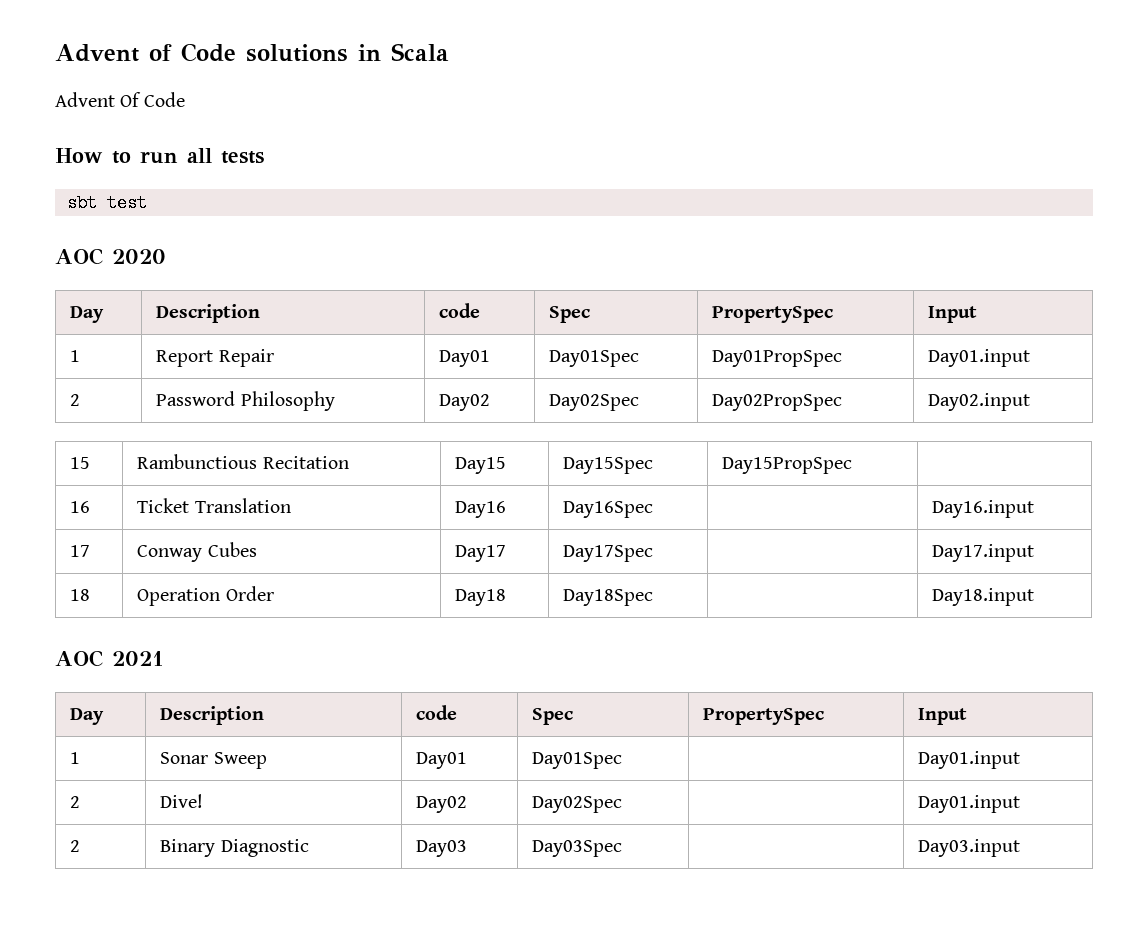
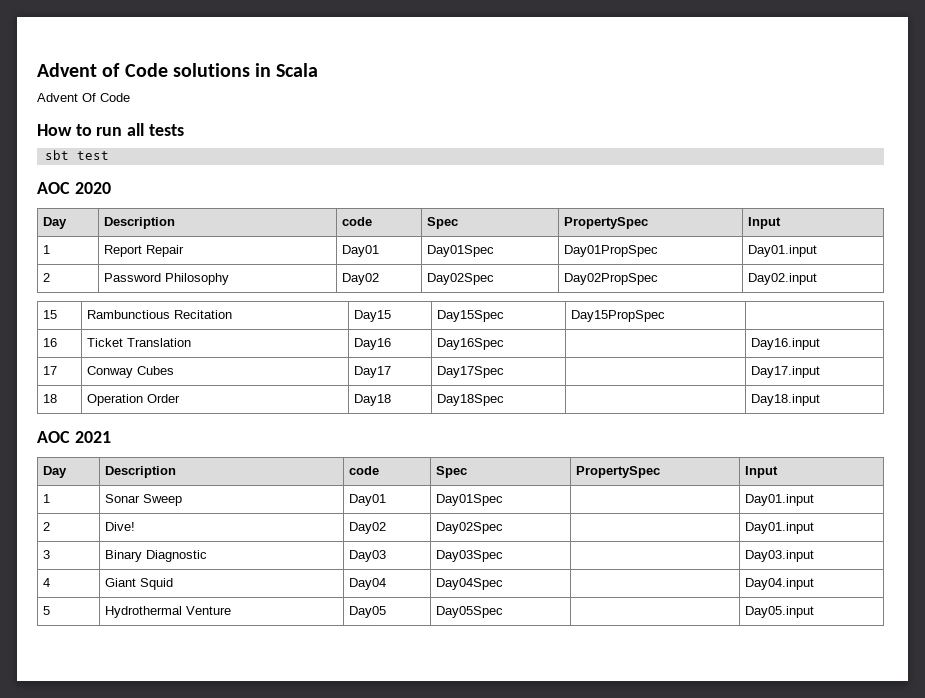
[70,840,81,852] 2 -> [42,550,50,559] 3
(1021, 848) none -> [42,578,50,587] [104,578,173,590] [348,578,386,590] [435,578,503,590] [744,578,814,590] [42,606,50,615] [104,606,231,618] [348,606,386,618] [435,606,503,618] [744,606,814,618] // 4 | Giant Squid | Day04 | Day04Spec | | Day04.input // 5 | Hydrothermal Venture | Day05 | Day05Spec | | Day05.input

